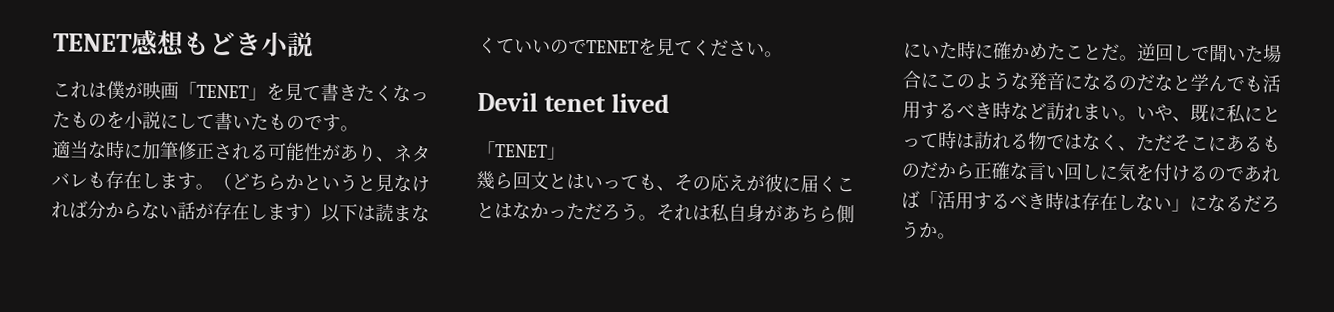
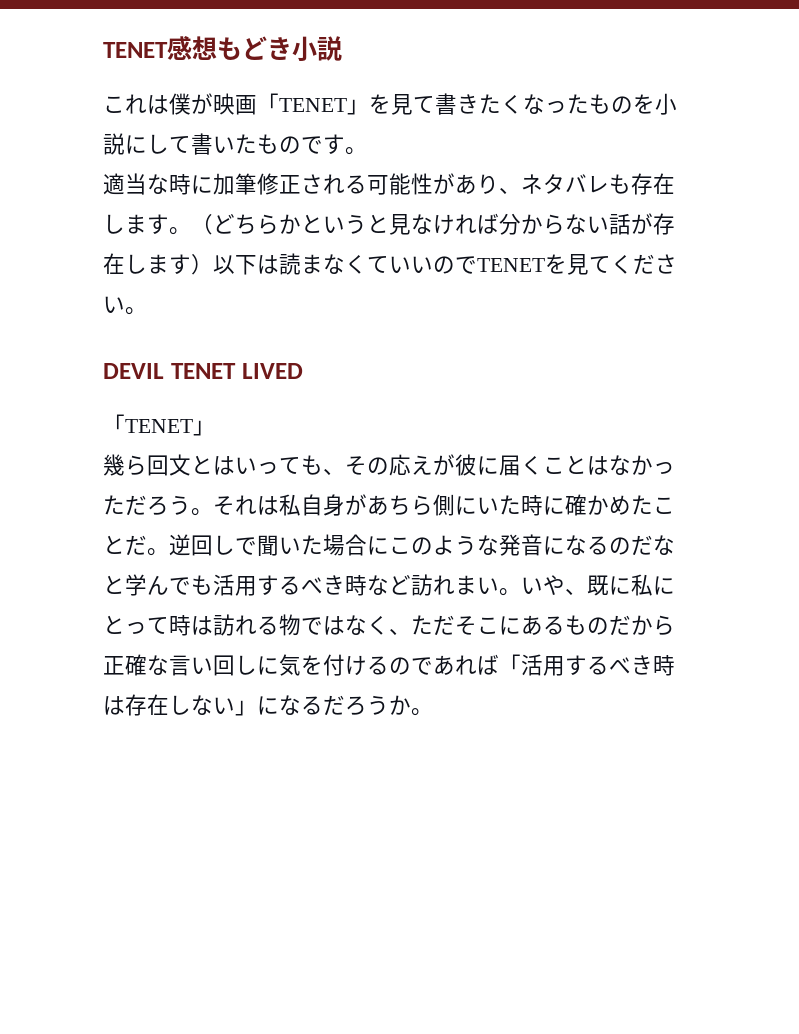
[477,91,670,114] Devil tenet lived -> [103,363,303,379] DEVIL TENET LIVED

